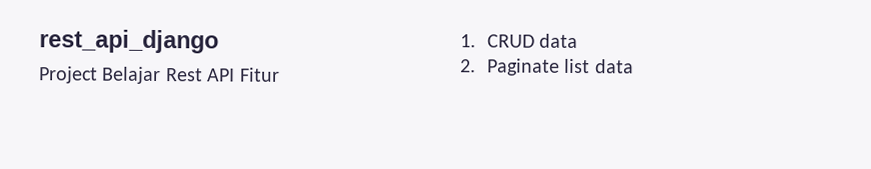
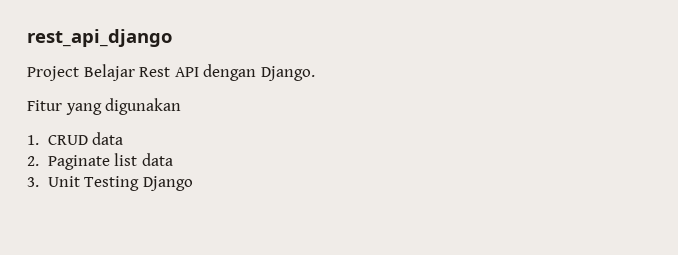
(236, 75) none -> [203,64,315,81] dengan Django. //
(280, 74) none -> [65,98,182,115] yang digunakan
(634, 66) none -> [27,176,193,191] // 3. Unit Testing Django

